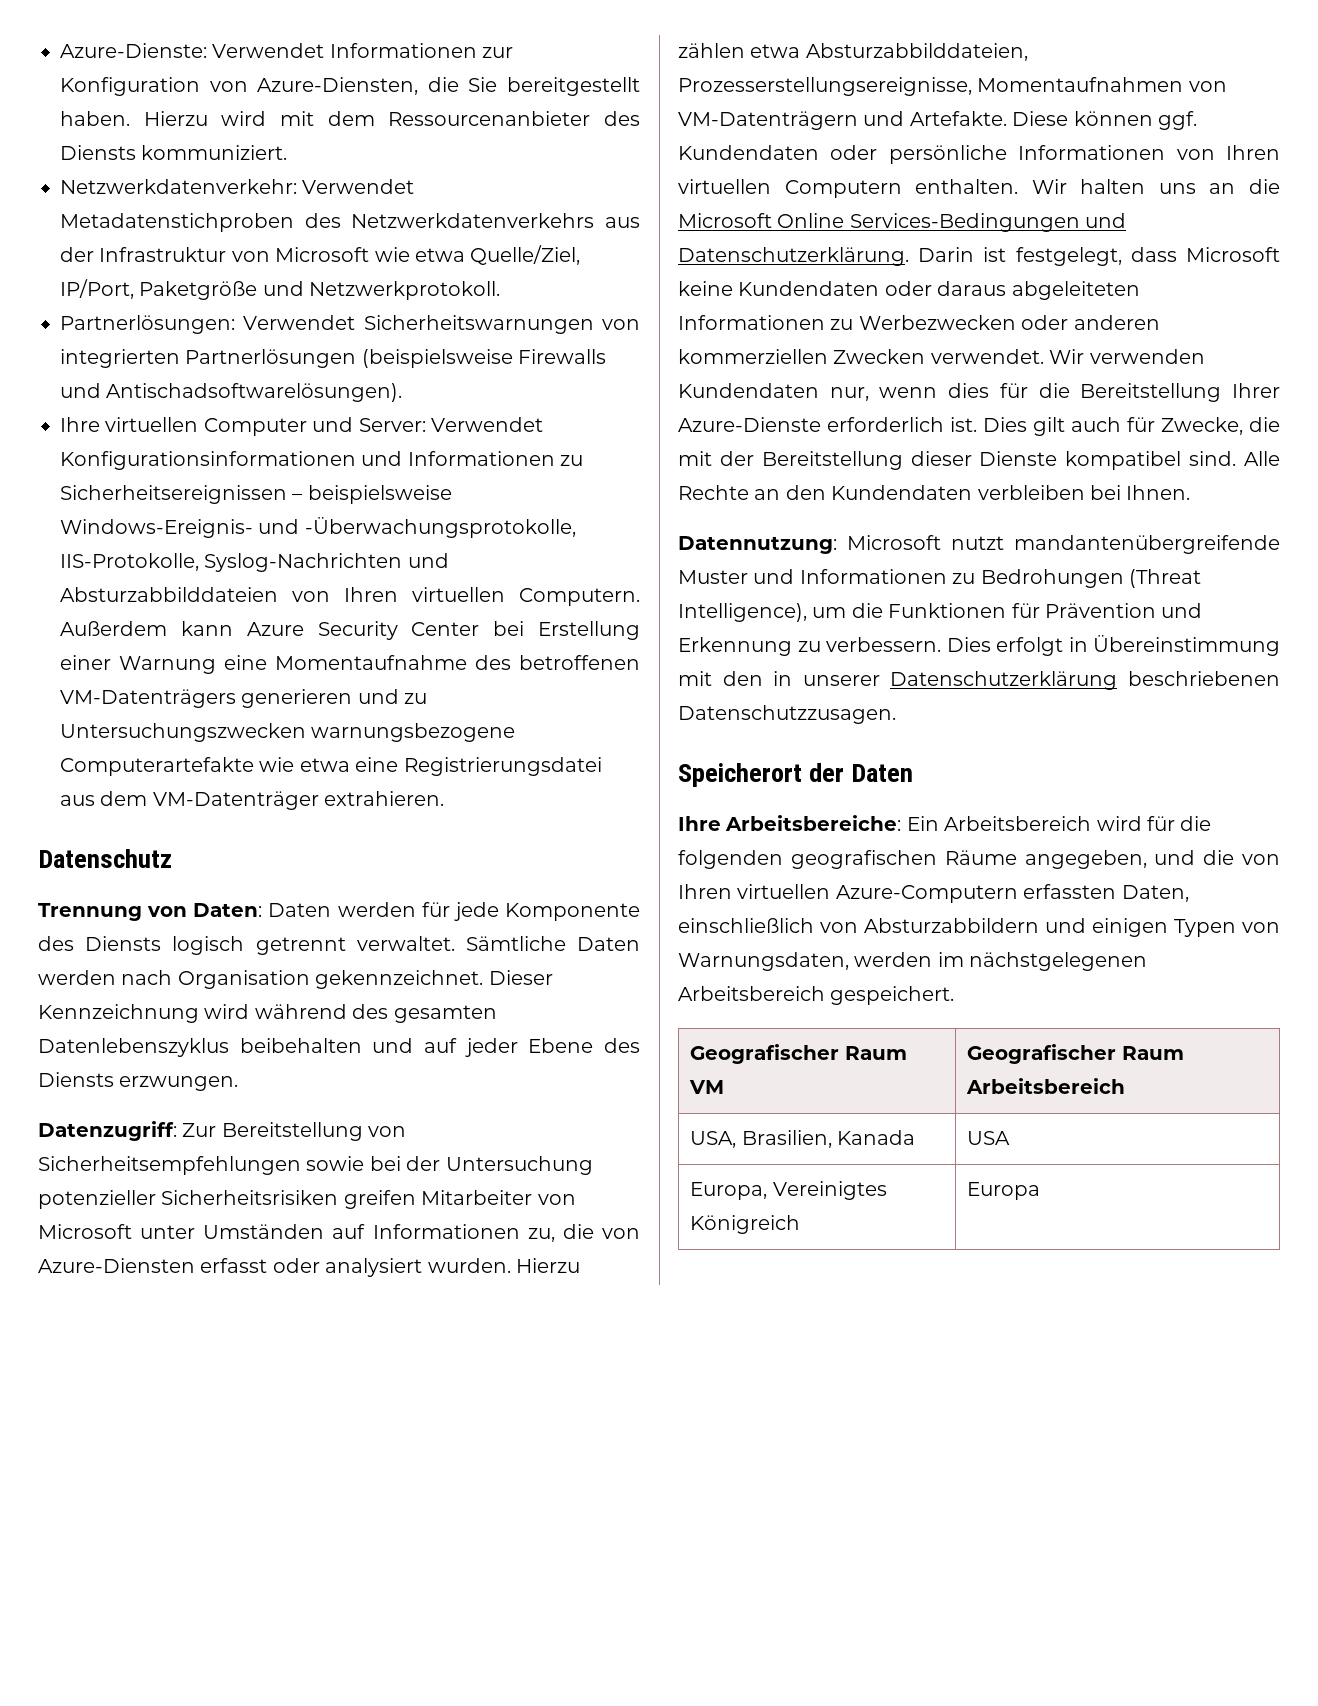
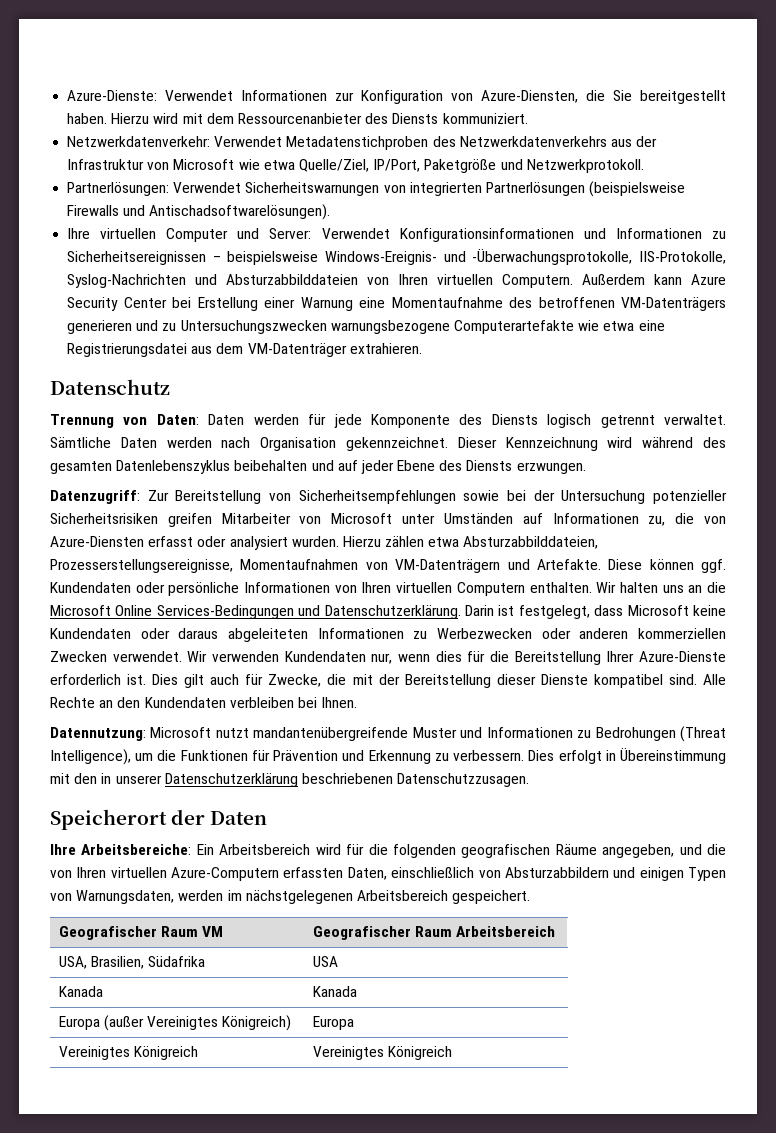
[837,1130,916,1145] Kanada -> [148,956,206,967] Südafrika
[690,1182,768,1200] Europa, -> [58,986,103,997] [312,986,357,997] [58,1015,292,1031] [312,1016,354,1030] Kanada | Kanada // Europa (außer Vereinigtes Königreich) | Europa //
[967,1182,1041,1200] Europa -> [312,1046,452,1060] Vereinigtes Königreich

